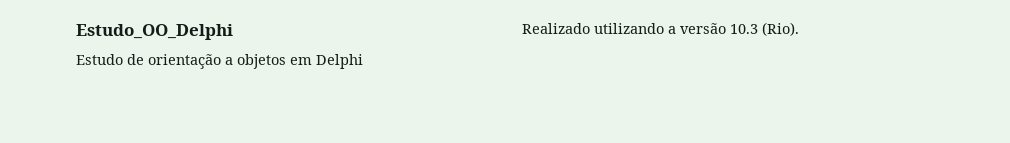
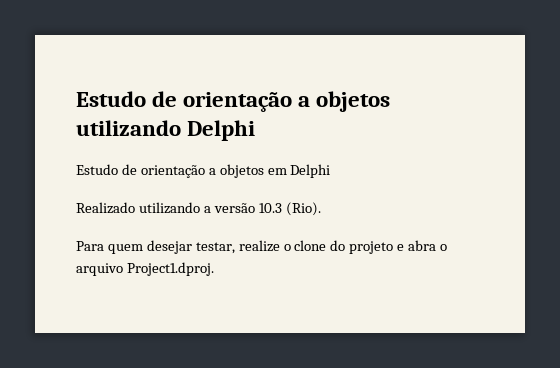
[76,24,233,40] Estudo_OO_Delphi -> [76,91,391,112] [76,120,256,141] Estudo de orientação a objetos utilizando Delphi
(799, 29) none -> [76,240,448,254] [76,262,214,276] // Para quem desejar testar, realize o clone do projeto e abra o arquivo Project1.dproj.

